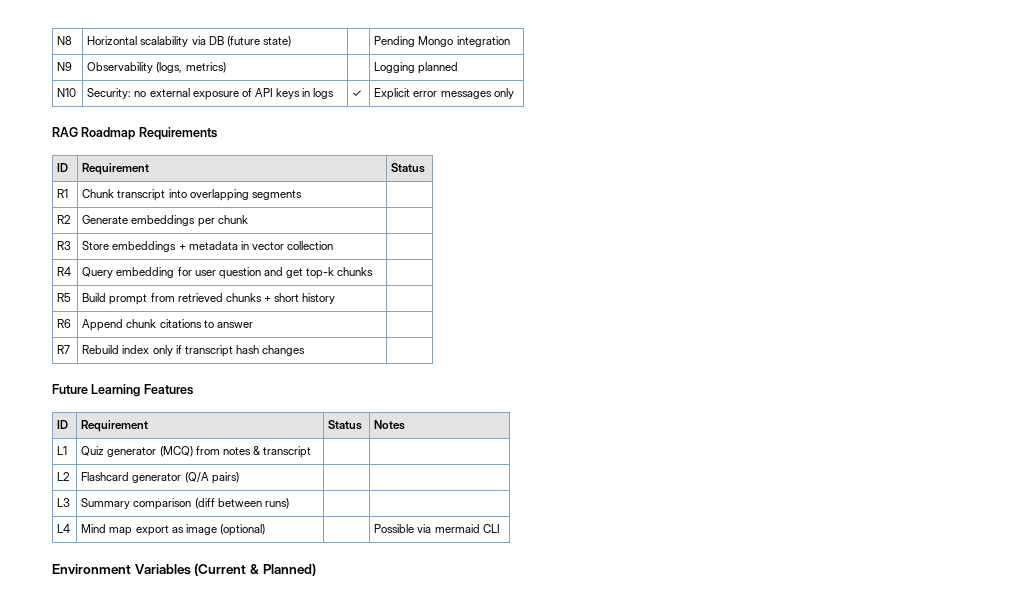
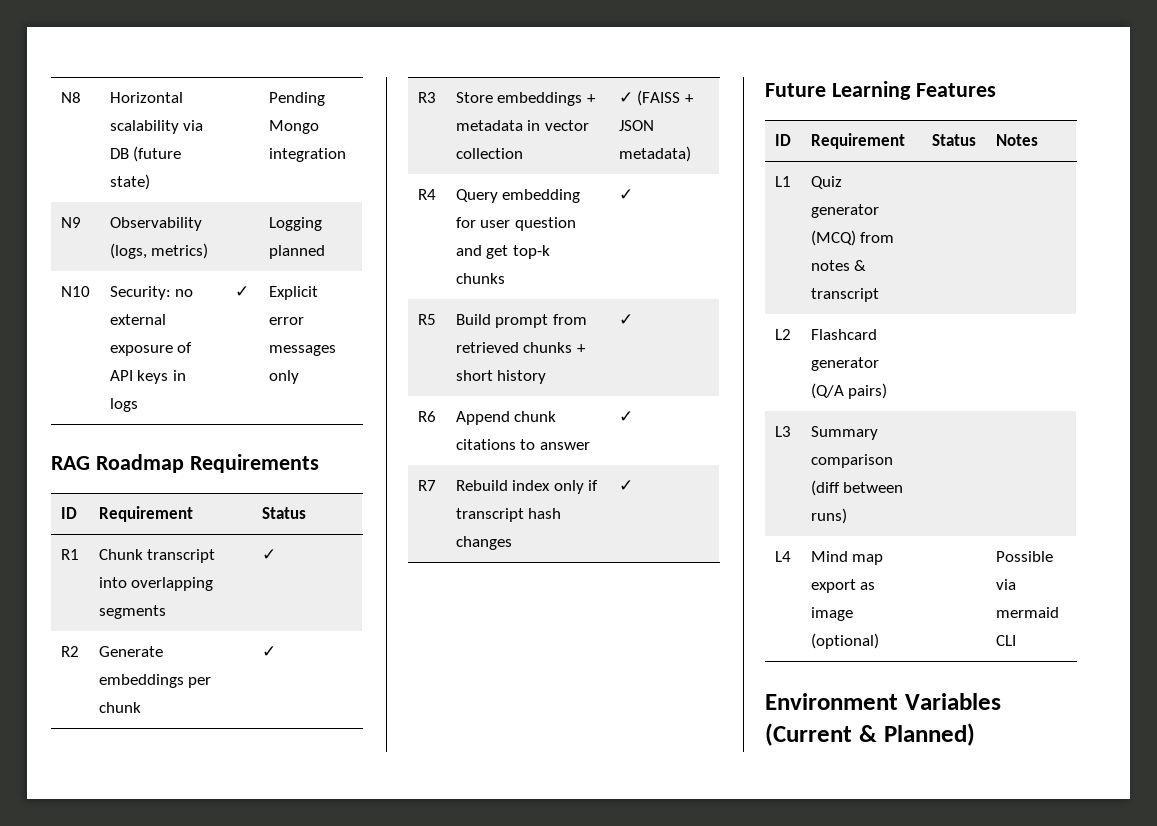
(302, 195) none -> [261,549,276,560] ✓
(248, 219) none -> [261,646,276,657] ✓
(333, 245) none -> [618,90,694,106] [618,120,654,131] [618,146,691,162] ✓ (FAISS + JSON metadata)
(374, 271) none -> [618,189,633,200] ✓
(336, 298) none -> [618,314,633,325] ✓
(253, 325) none -> [618,411,633,422] ✓
(305, 350) none -> [618,480,633,491] ✓

